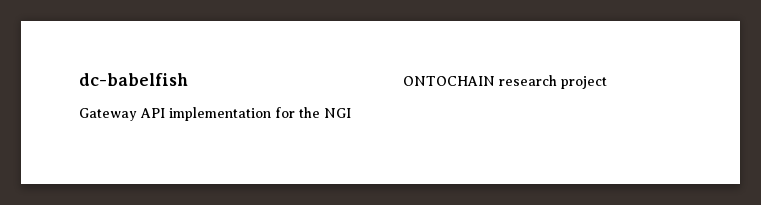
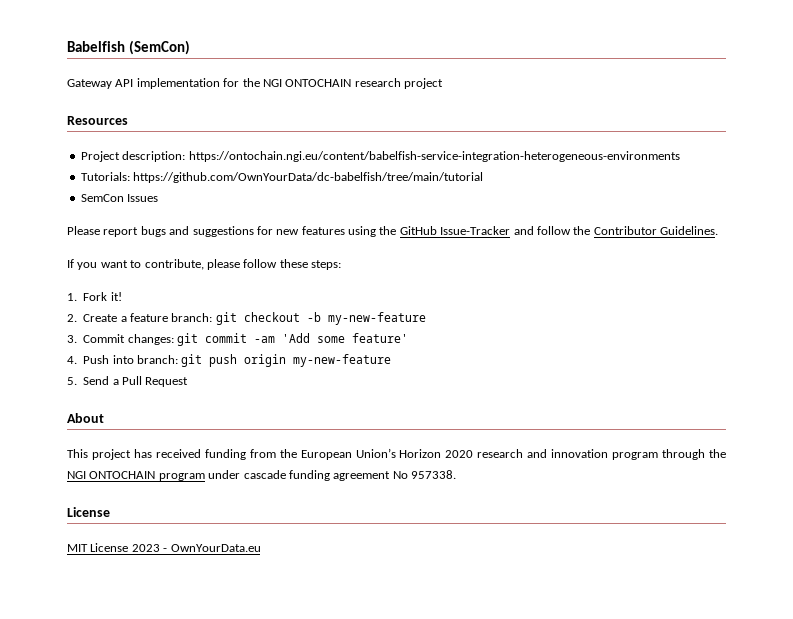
[79,73,188,86] dc-babelfish -> [67,40,190,55] Babelfish (SemCon)
(607, 82) none -> [67,116,128,125] [80,151,680,162] [80,172,484,183] [80,194,159,202] [67,226,718,237] [67,259,341,270] [67,292,122,301] [67,312,426,325] [67,333,408,346] [67,354,392,367] [67,376,189,387] [67,413,104,423] [67,448,726,460] [67,470,456,481] [67,507,110,517] [67,543,261,552] // Resources // Project description: https://ontochain.ngi.eu/content/babelfish-service-integration-heterogeneous-environments // Tutorials: https://github.com/OwnYourData/dc-babelfish/tree/main/tutorial // SemCon Issues // Please report bugs and suggestions for new features using the GitHub Issue-Tracker and follow the Contributor Guidelines. // If you want to contribute, please follow these steps: // 1. Fork it! // 2. Create a feature branch: git checkout -b my-new-feature // 3. Commit changes: git commit -am 'Add some feature' // 4. Push into branch: git push origin my-new-feature // 5. Send a Pull Request // About // This project has received funding from the European Union’s Horizon 2020 research and innovation program through the NGI ONTOCHAIN program under cascade funding agreement No 957338. // License // MIT License 2023 - OwnYourData.eu

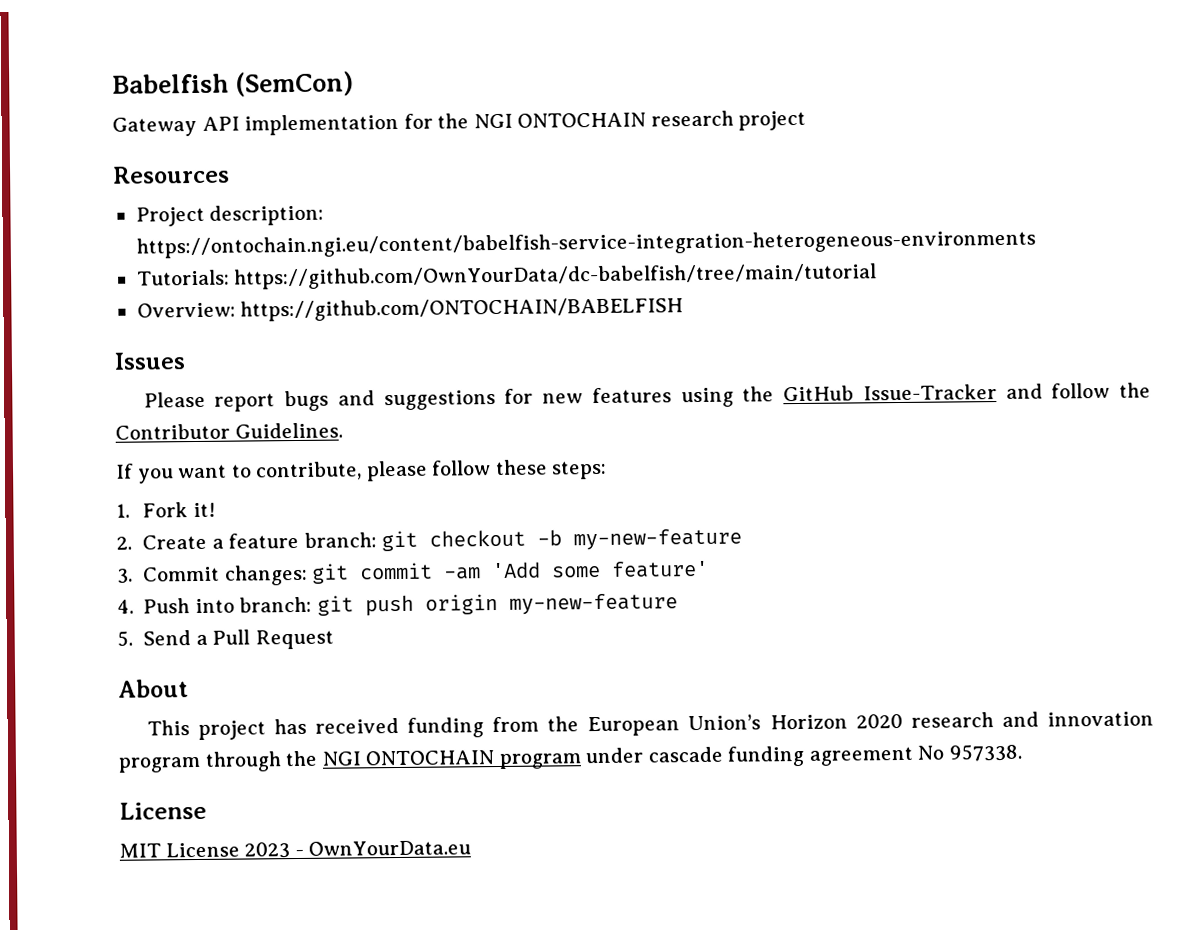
[80,194,124,202] SemCon -> [136,297,684,322] Overview: https://github.com/ONTOCHAIN/BABELFISH //

